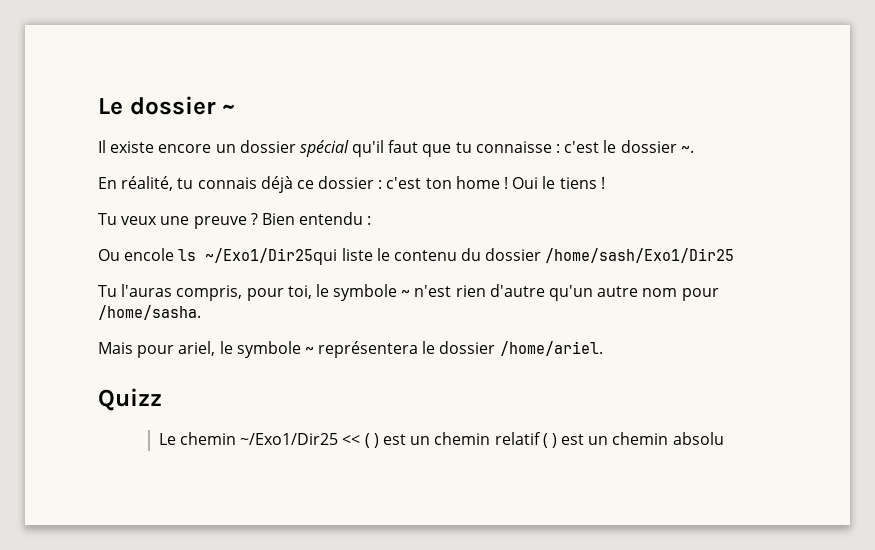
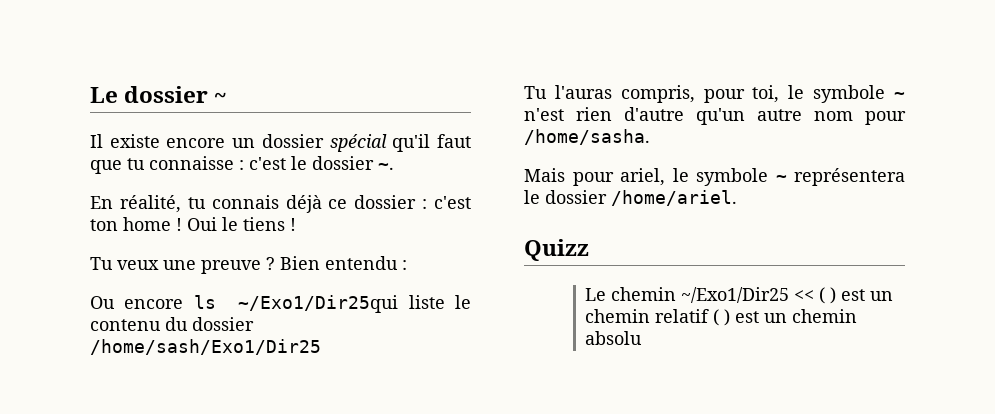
[124,248,175,261] encole -> [124,299,184,309] encore

